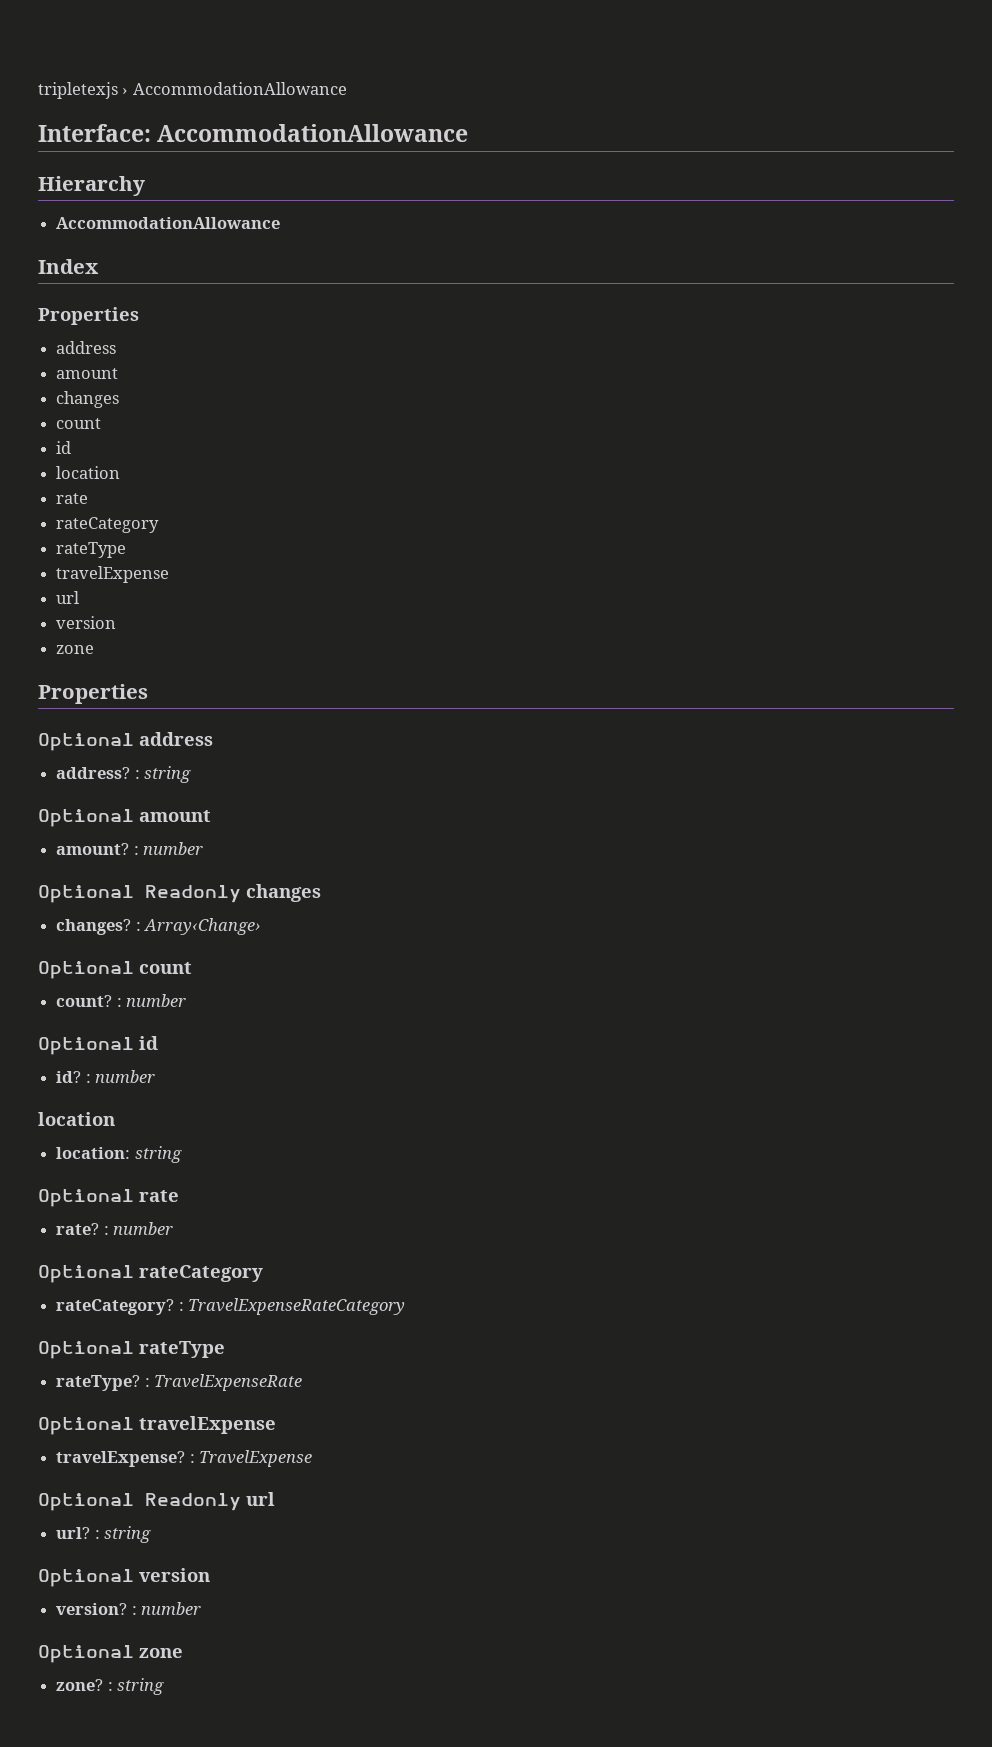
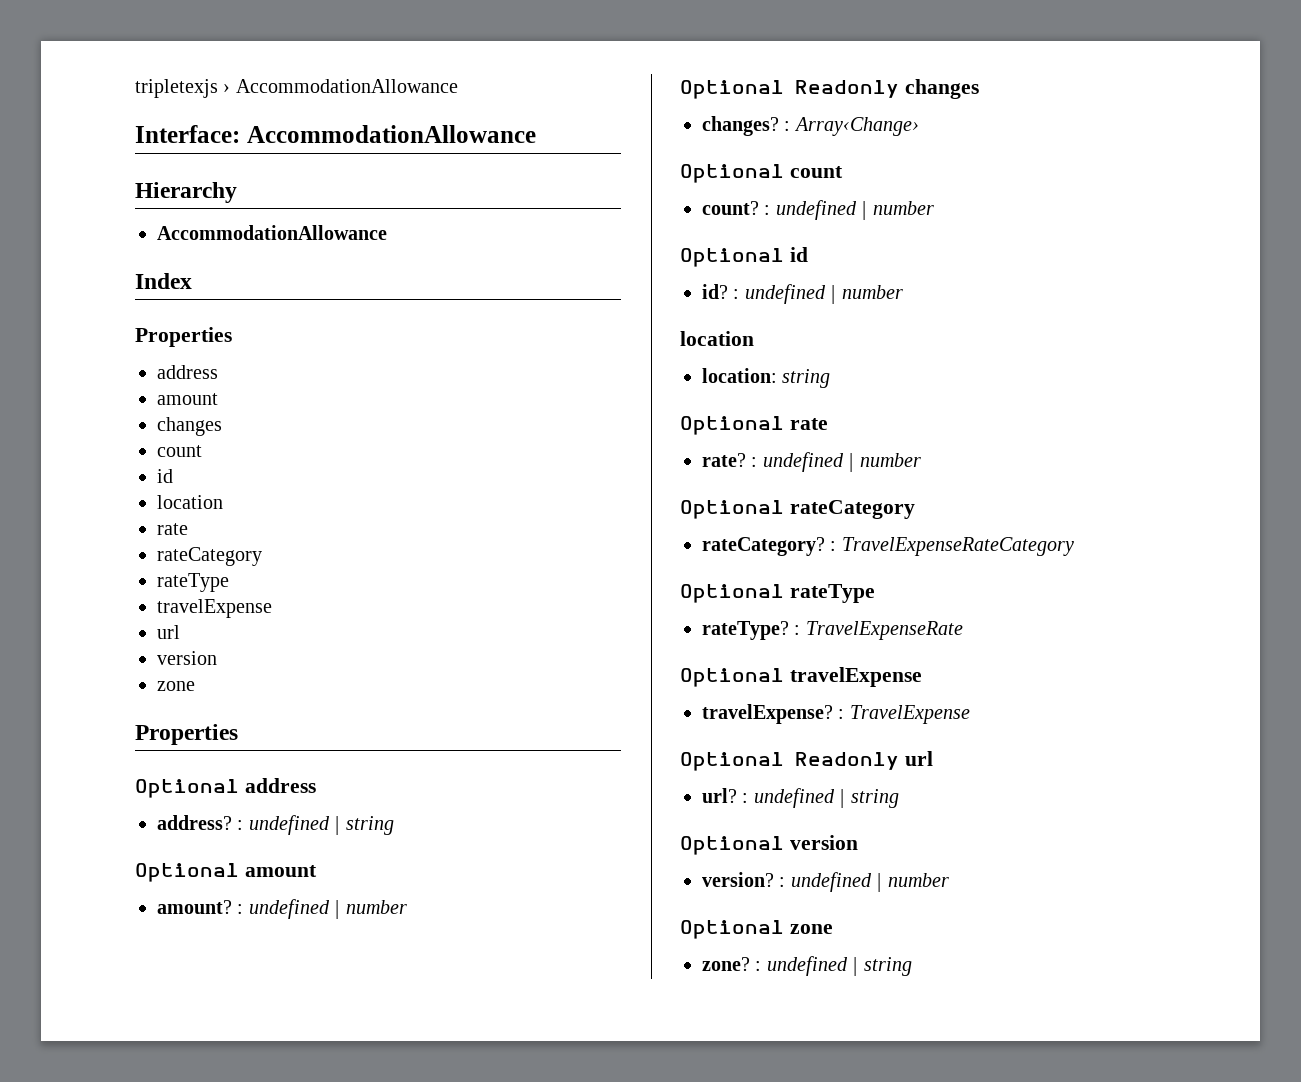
(140, 774) none -> [248,815,341,835] undefined |
(139, 850) none -> [248,899,341,919] undefined |
(122, 1002) none -> [775,200,868,220] undefined |
(91, 1078) none -> [744,284,837,304] undefined |
(109, 1230) none -> [762,452,855,472] undefined |
(100, 1534) none -> [753,788,846,808] undefined |
(137, 1610) none -> [790,872,883,892] undefined |
(113, 1686) none -> [766,956,859,976] undefined |

